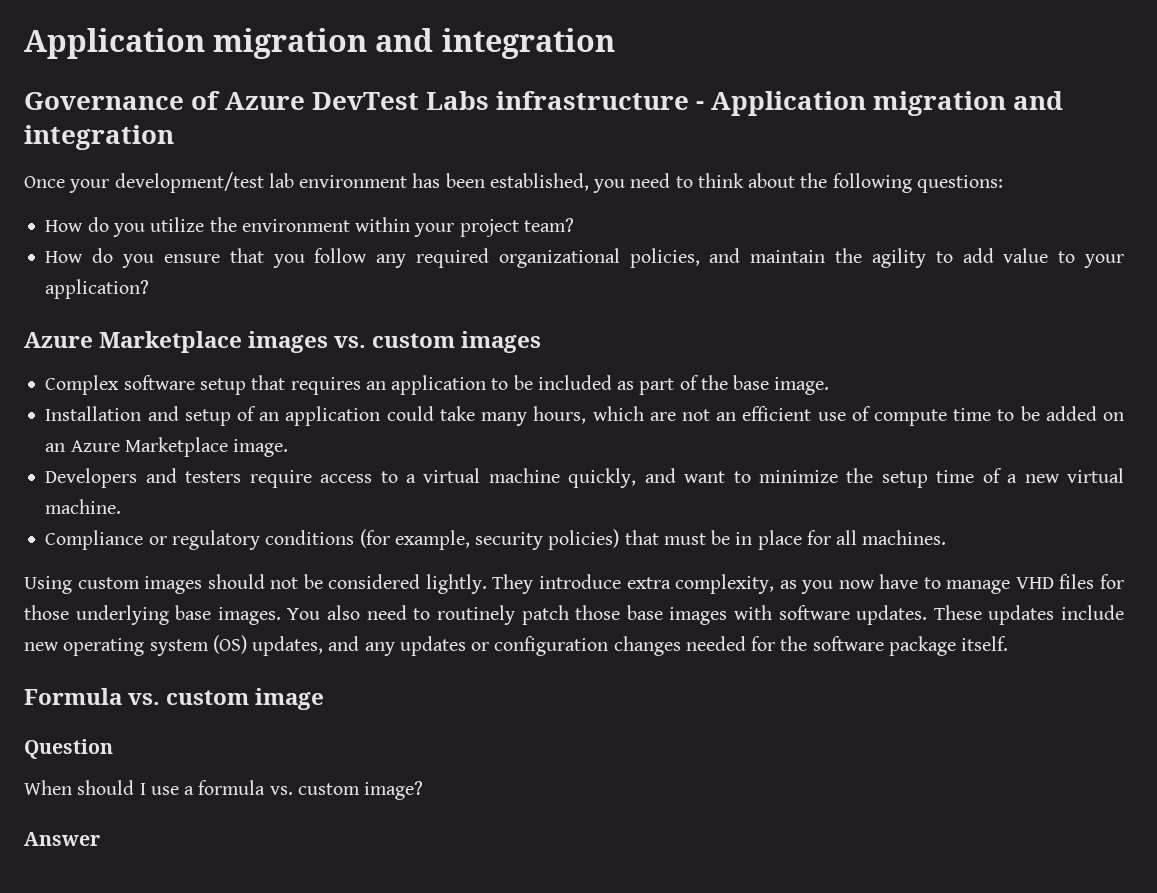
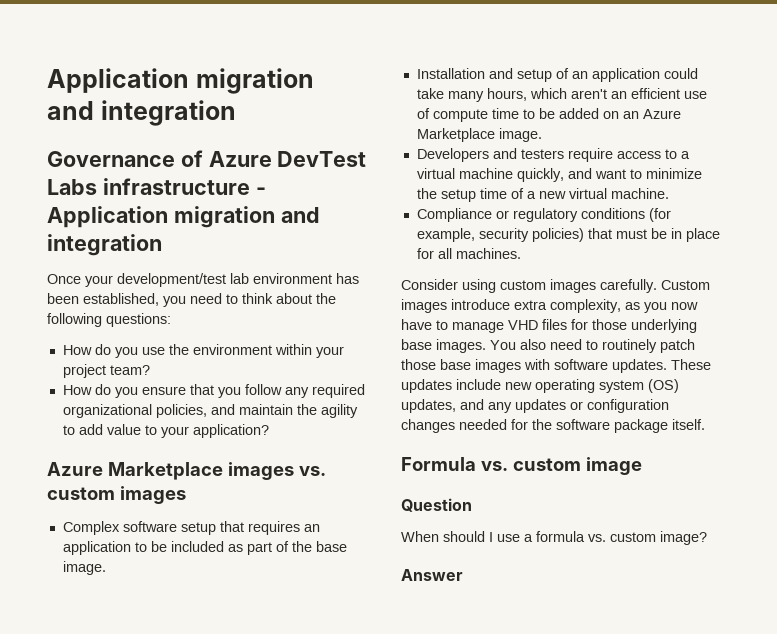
[150,217,205,232] utilize -> [141,347,165,355] use
[649,409,710,421] are not -> [570,89,607,99] aren't
[24,574,534,594] Using custom images should not be considered lightly. They -> [401,279,710,293] [401,299,447,313] Consider using custom images carefully. Custom images

